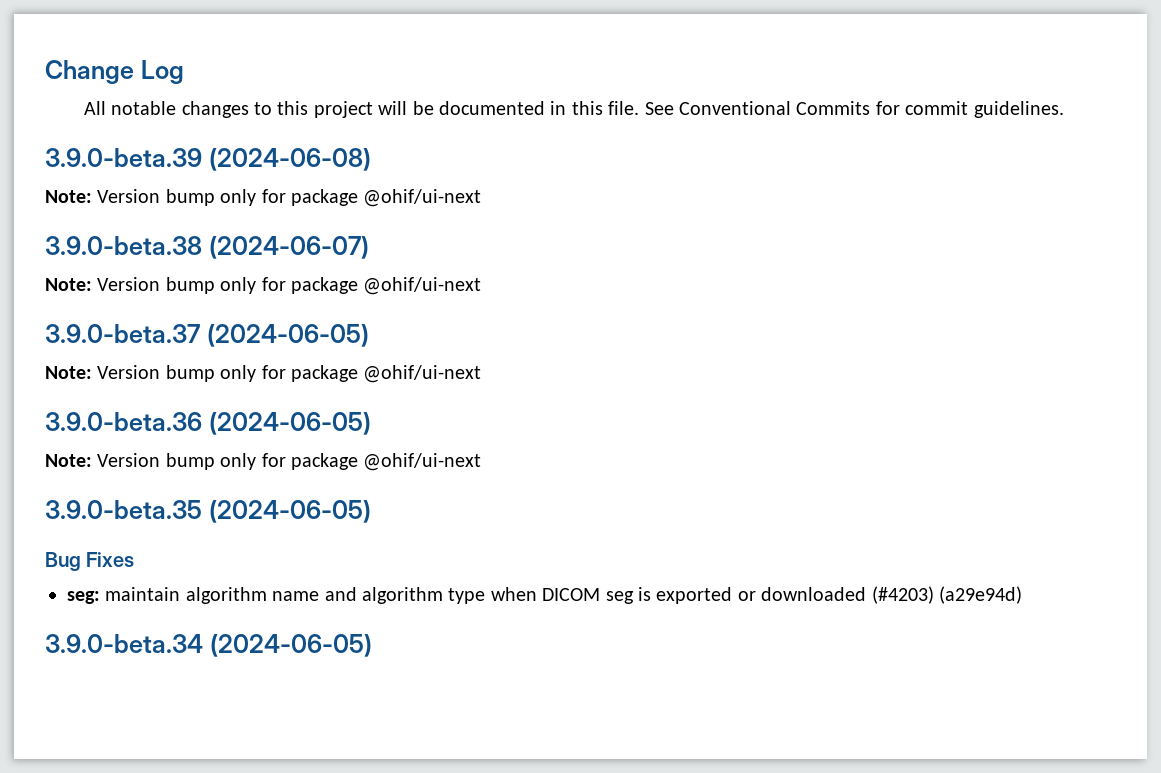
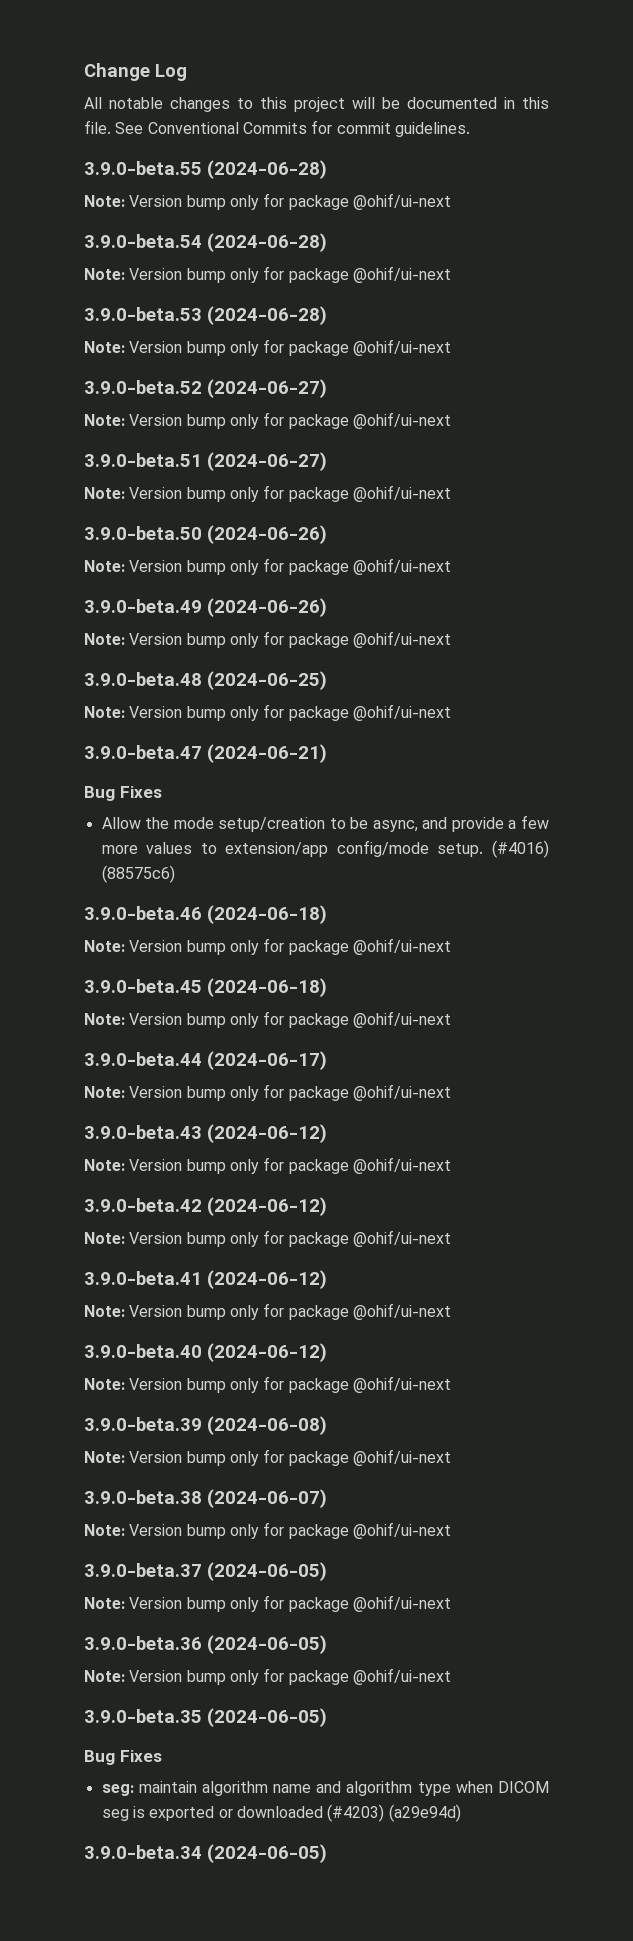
(1064, 109) none -> [84,160,327,179] [84,193,451,210] [84,233,327,252] [84,266,451,283] [84,306,327,325] [84,339,451,356] [84,379,327,398] [84,412,451,429] [84,452,327,471] [84,485,451,502] [84,525,327,544] [84,558,451,575] [84,598,327,617] [84,631,451,648] [84,671,327,690] [84,704,451,721] [84,744,327,763] [84,786,162,801] [101,815,550,832] [101,840,549,858] [101,865,175,883] [84,905,327,924] [84,938,451,955] [84,978,327,997] [84,1011,451,1028] [84,1051,327,1070] [84,1084,451,1101] [84,1124,327,1143] [84,1157,451,1174] [84,1197,327,1216] [84,1230,451,1247] [84,1270,327,1289] [84,1303,451,1320] [84,1343,327,1362] [84,1376,451,1393] // 3.9.0-beta.55 (2024-06-28) // Note: Version bump only for package @ohif/ui-next // 3.9.0-beta.54 (2024-06-28) // Note: Version bump only for package @ohif/ui-next // 3.9.0-beta.53 (2024-06-28) // Note: Version bump only for package @ohif/ui-next // 3.9.0-beta.52 (2024-06-27) // Note: Version bump only for package @ohif/ui-next // 3.9.0-beta.51 (2024-06-27) // Note: Version bump only for package @ohif/ui-next // 3.9.0-beta.50 (2024-06-26) // Note: Version bump only for package @ohif/ui-next // 3.9.0-beta.49 (2024-06-26) // Note: Version bump only for package @ohif/ui-next // 3.9.0-beta.48 (2024-06-25) // Note: Version bump only for package @ohif/ui-next // 3.9.0-beta.47 (2024-06-21) // Bug Fixes // Allow the mode setup/creation to be async, and provide a few more values to extension/app config/mode setup. (#4016) (88575c6) // 3.9.0-beta.46 (2024-06-18) // Note: Version bump only for package @ohif/ui-next // 3.9.0-beta.45 (2024-06-18) // Note: Version bump only for package @ohif/ui-next // 3.9.0-beta.44 (2024-06-17) // Note: Version bump only for package @ohif/ui-next // 3.9.0-beta.43 (2024-06-12) // Note: Version bump only for package @ohif/ui-next // 3.9.0-beta.42 (2024-06-12) // Note: Version bump only for package @ohif/ui-next // 3.9.0-beta.41 (2024-06-12) // Note: Version bump only for package @ohif/ui-next // 3.9.0-beta.40 (2024-06-12) // Note: Version bump only for package @ohif/ui-next

